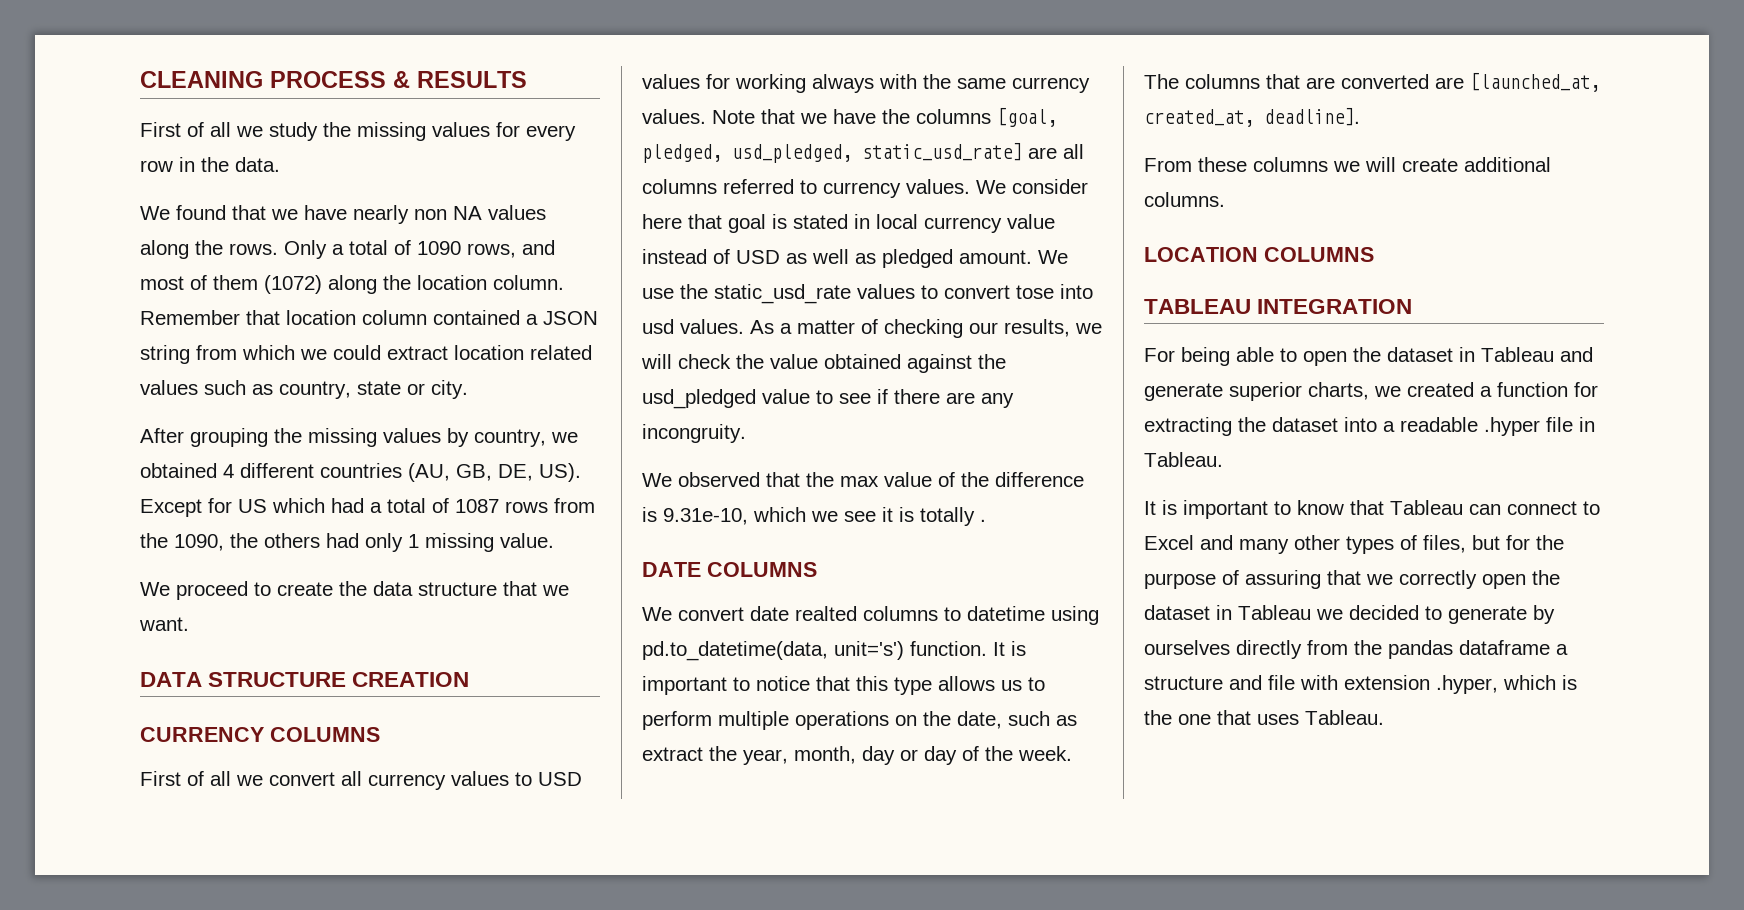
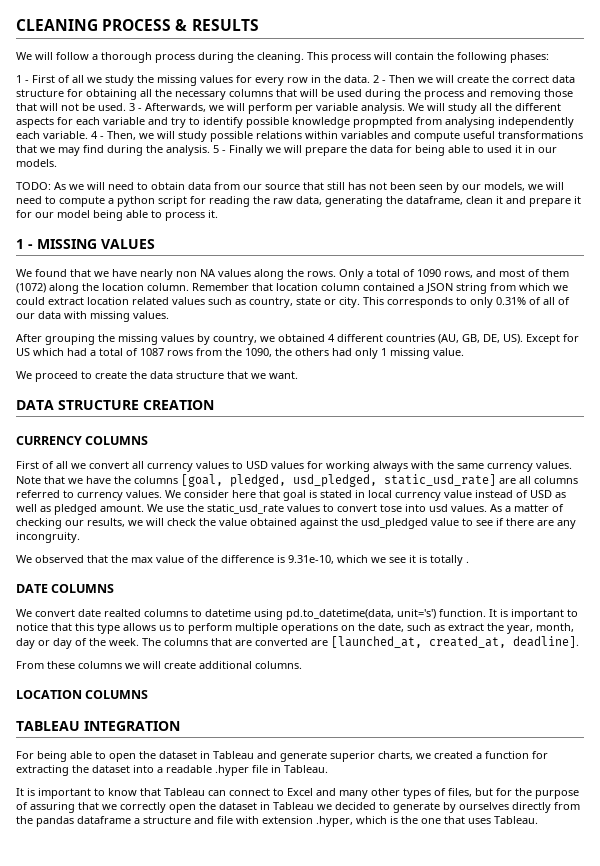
(527, 79) none -> [16,52,549,63] [16,75,29,83] We will follow a thorough process during the cleaning. This process will contain the following phases: // 1 -
(280, 164) none -> [373,75,575,83] [16,89,573,100] [16,103,561,114] [16,117,574,128] [16,131,583,142] [16,145,557,156] [16,159,57,167] [16,182,564,193] [16,196,581,207] [16,210,218,221] [16,239,155,249] 2 - Then we will create the correct data structure for obtaining all the necessary columns that will be used during the process and removing those that will not be used. 3 - Afterwards, we will perform per variable analysis. We will study all the different aspects for each variable and try to identify possible knowledge propmpted from analysing independently each variable. 4 - Then, we will study possible relations within variables and compute useful transformations that we may find during the analysis. 5 - Finally we will prepare the data for being able to used it in our models. // TODO: As we will need to obtain data from our source that still has not been seen by our models, we will need to compute a python script for reading the raw data, generating the dataframe, clean it and prepare it for our model being able to process it. // 1 - MISSING VALUES
(468, 389) none -> [363,297,570,308] [16,311,169,322] This corresponds to only 0.31% of all of our data with missing values.

